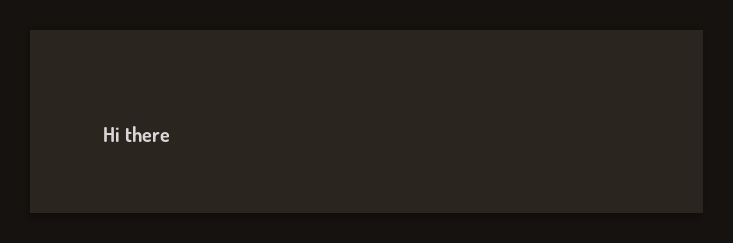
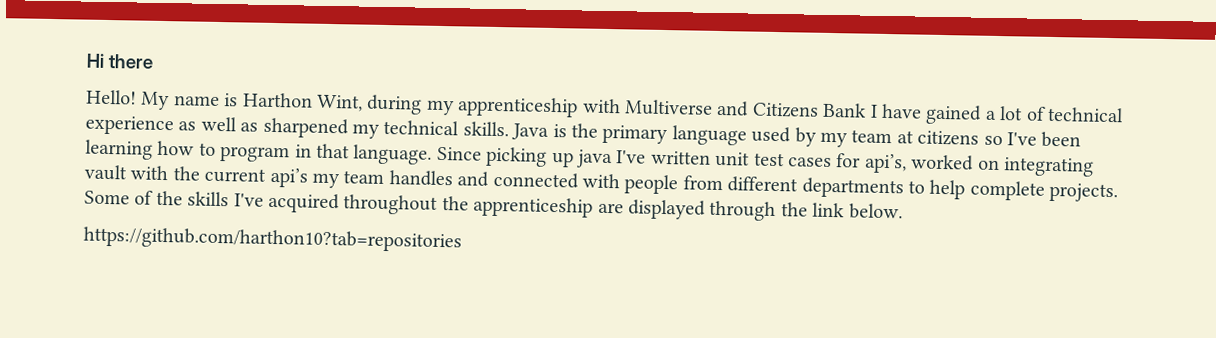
(171, 134) none -> [86,89,1124,125] [85,115,1082,148] [85,139,1094,177] [84,164,1119,203] [84,190,903,222] [83,226,462,253] // Hello! My name is Harthon Wint, during my apprenticeship with Multiverse and Citizens Bank I have gained a lot of technical experience as well as sharpened my technical skills. Java is the primary language used by my team at citizens so I've been learning how to program in that language. Since picking up java I've written unit test cases for api’s, worked on integrating vault with the current api’s my team handles and connected with people from different departments to help complete projects. Some of the skills I've acquired throughout the apprenticeship are displayed through the link below. // https://github.com/harthon10?tab=repositories

